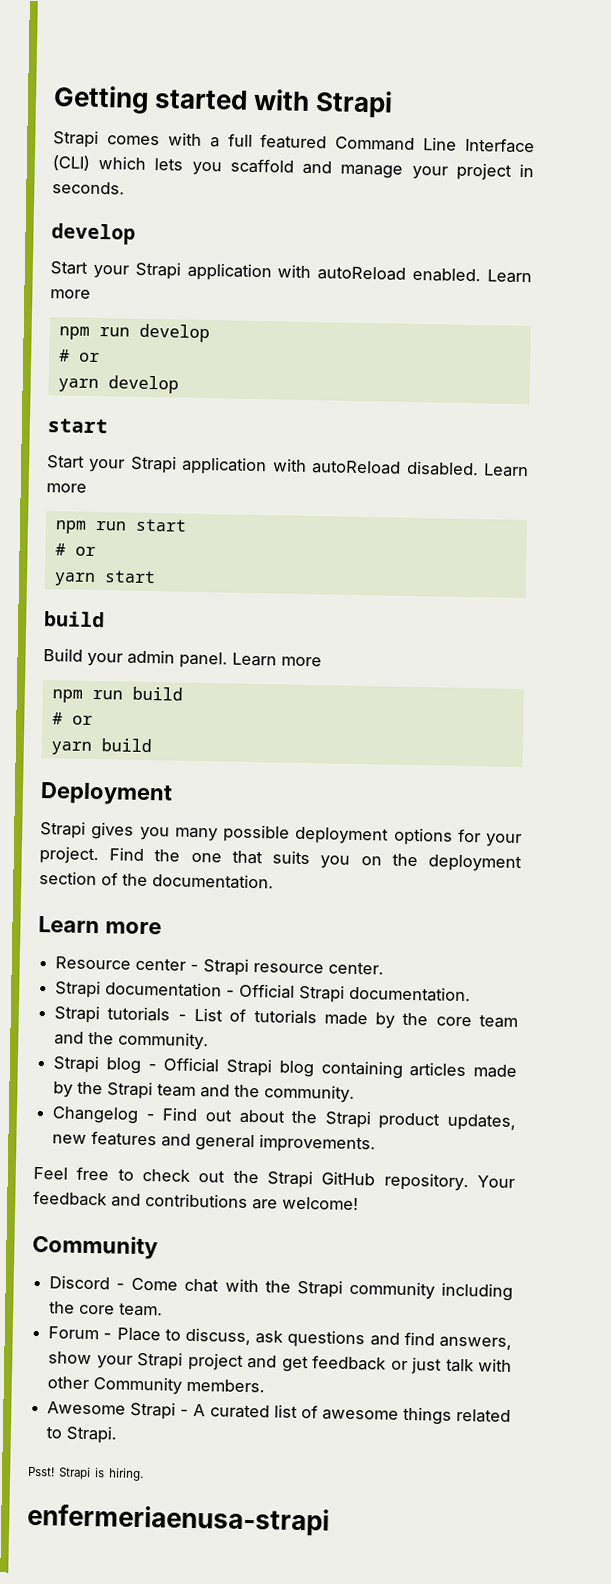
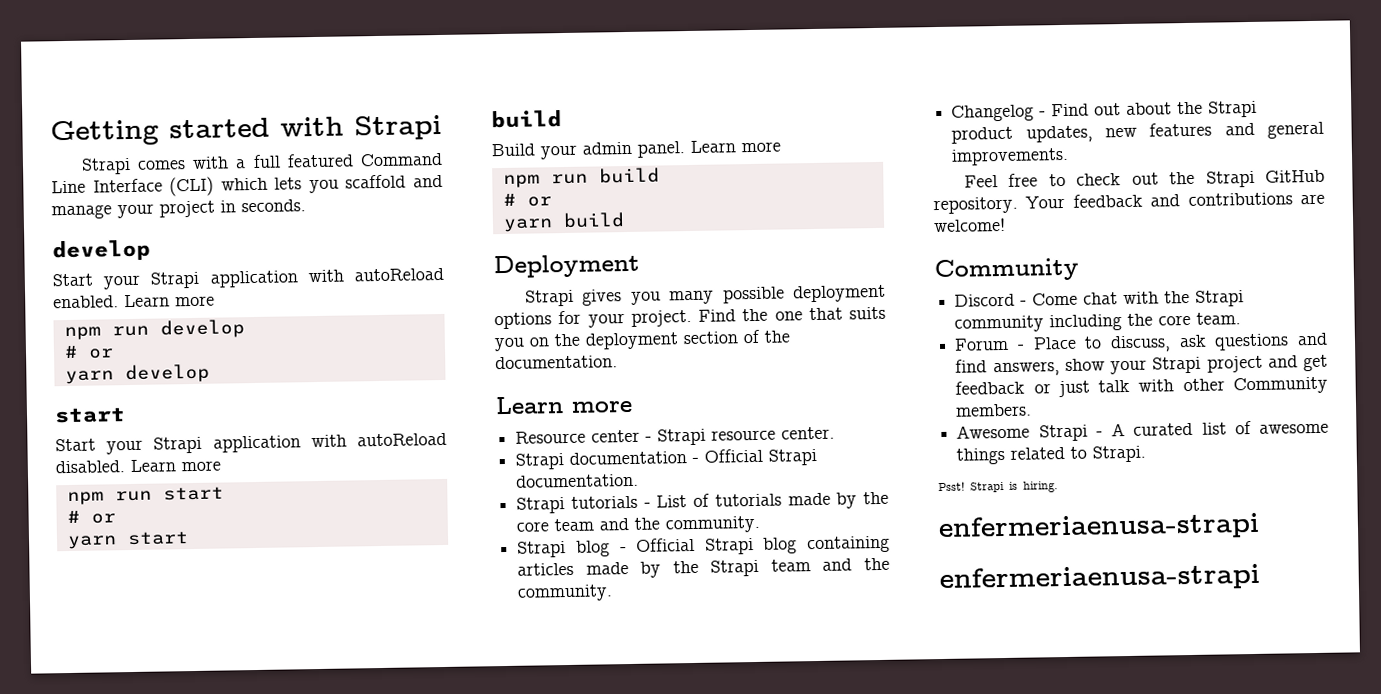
(330, 1520) none -> [939,563,1260,594] // enfermeriaenusa-strapi

